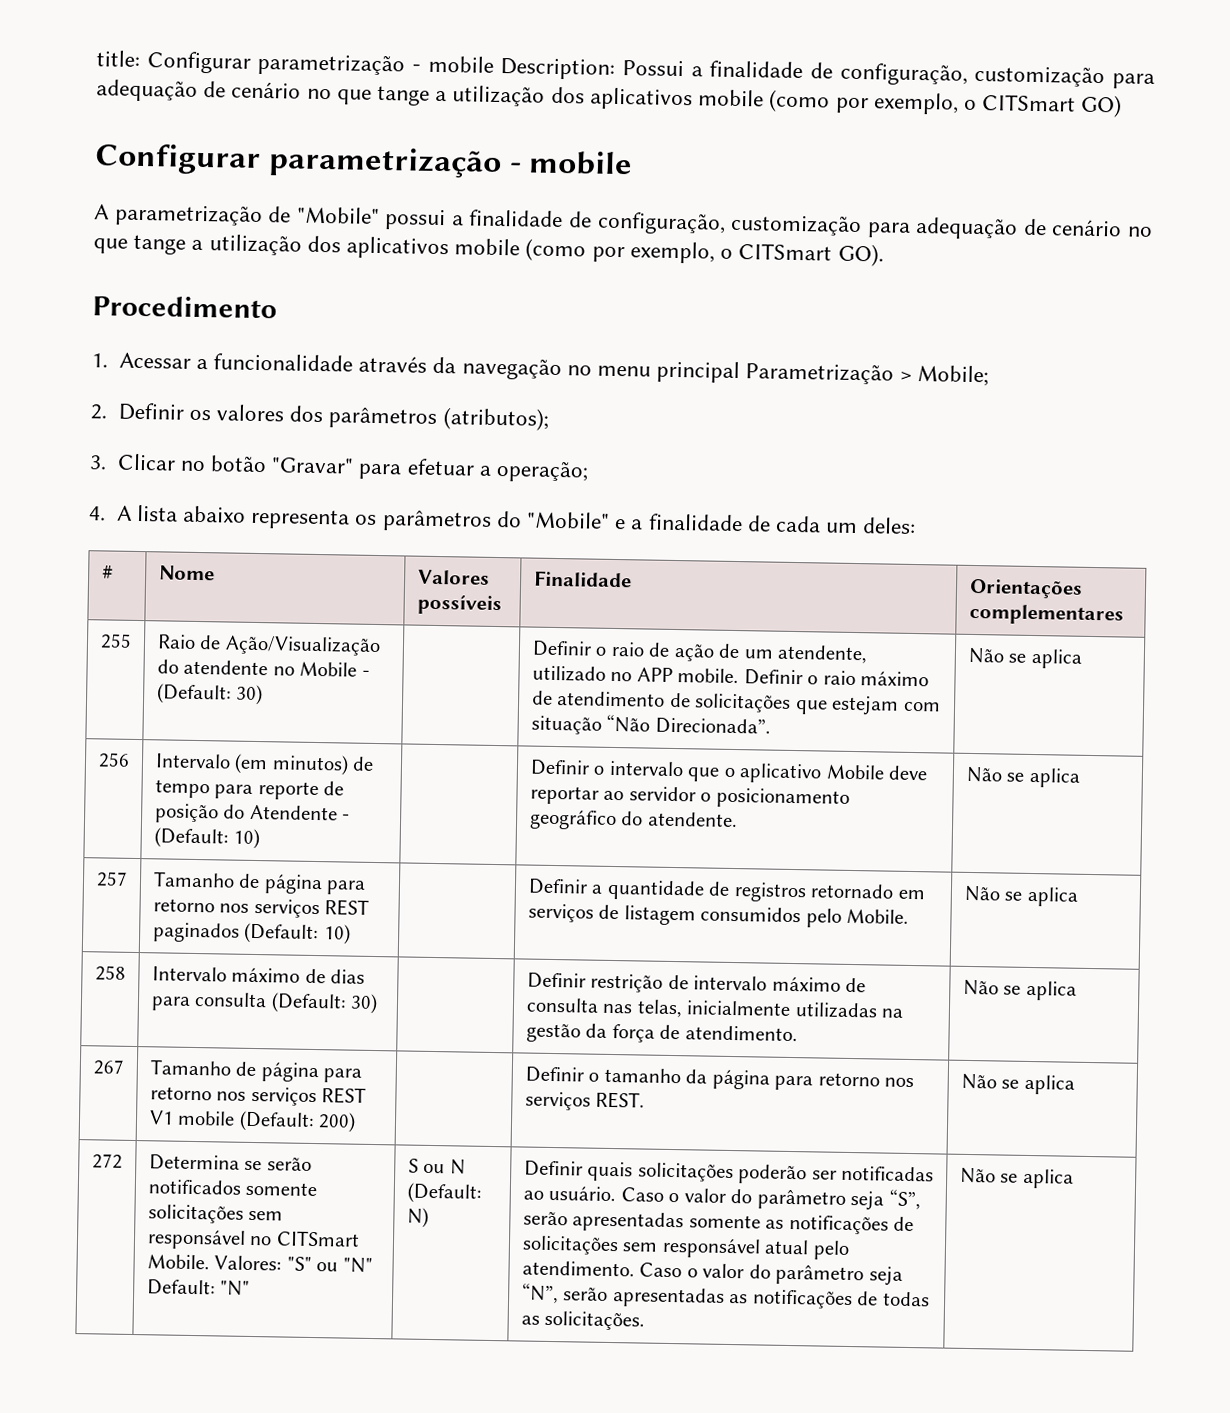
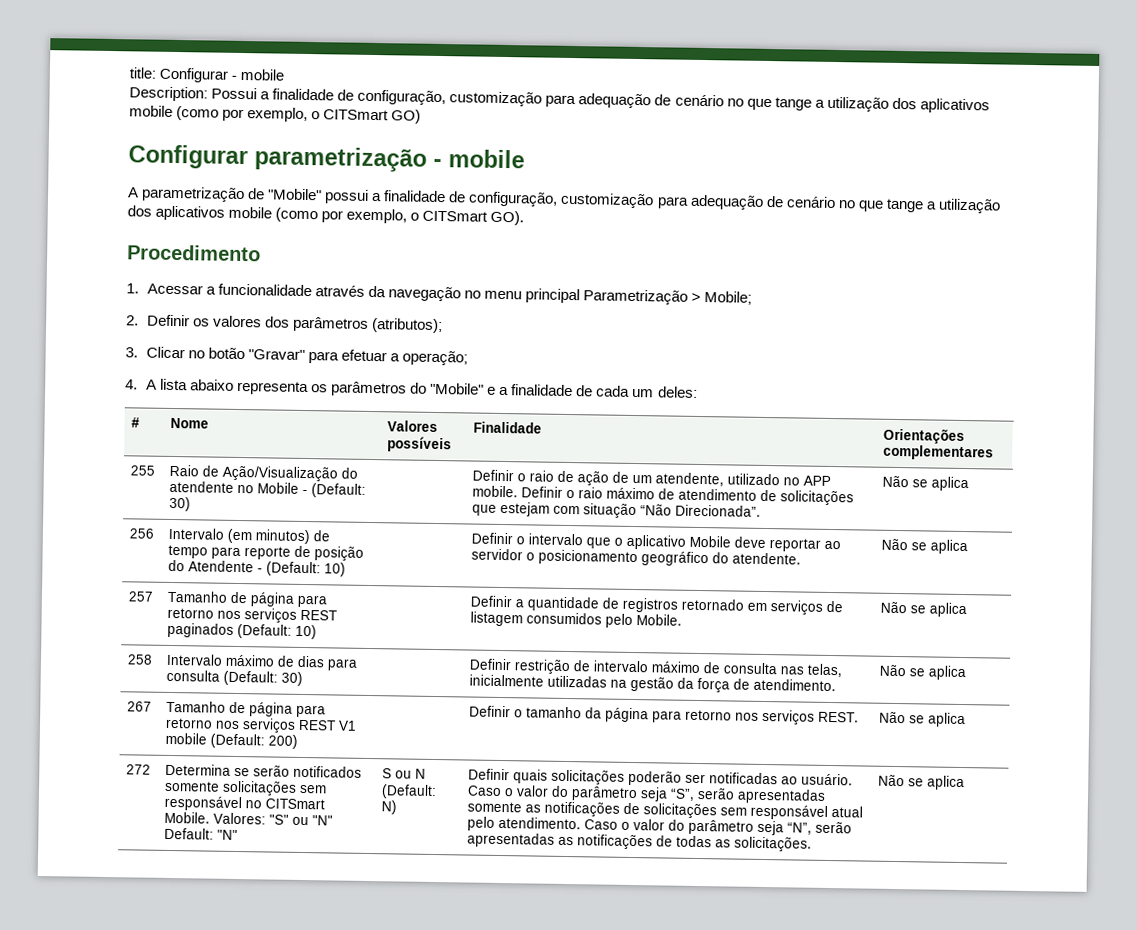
[257,52,494,77] parametrização - mobile -> [231,68,285,81] - mobile //

